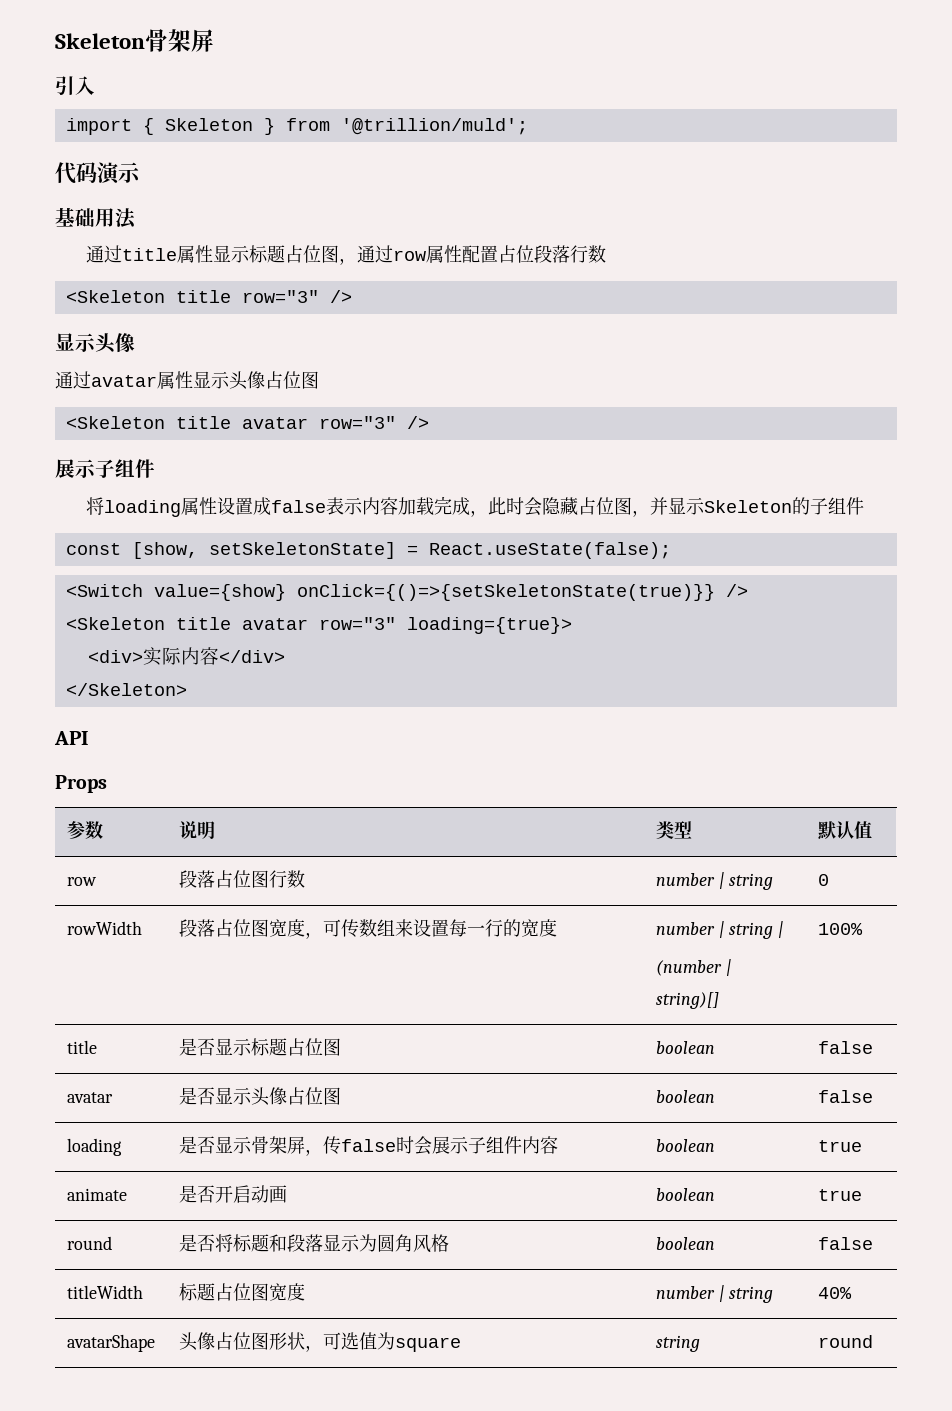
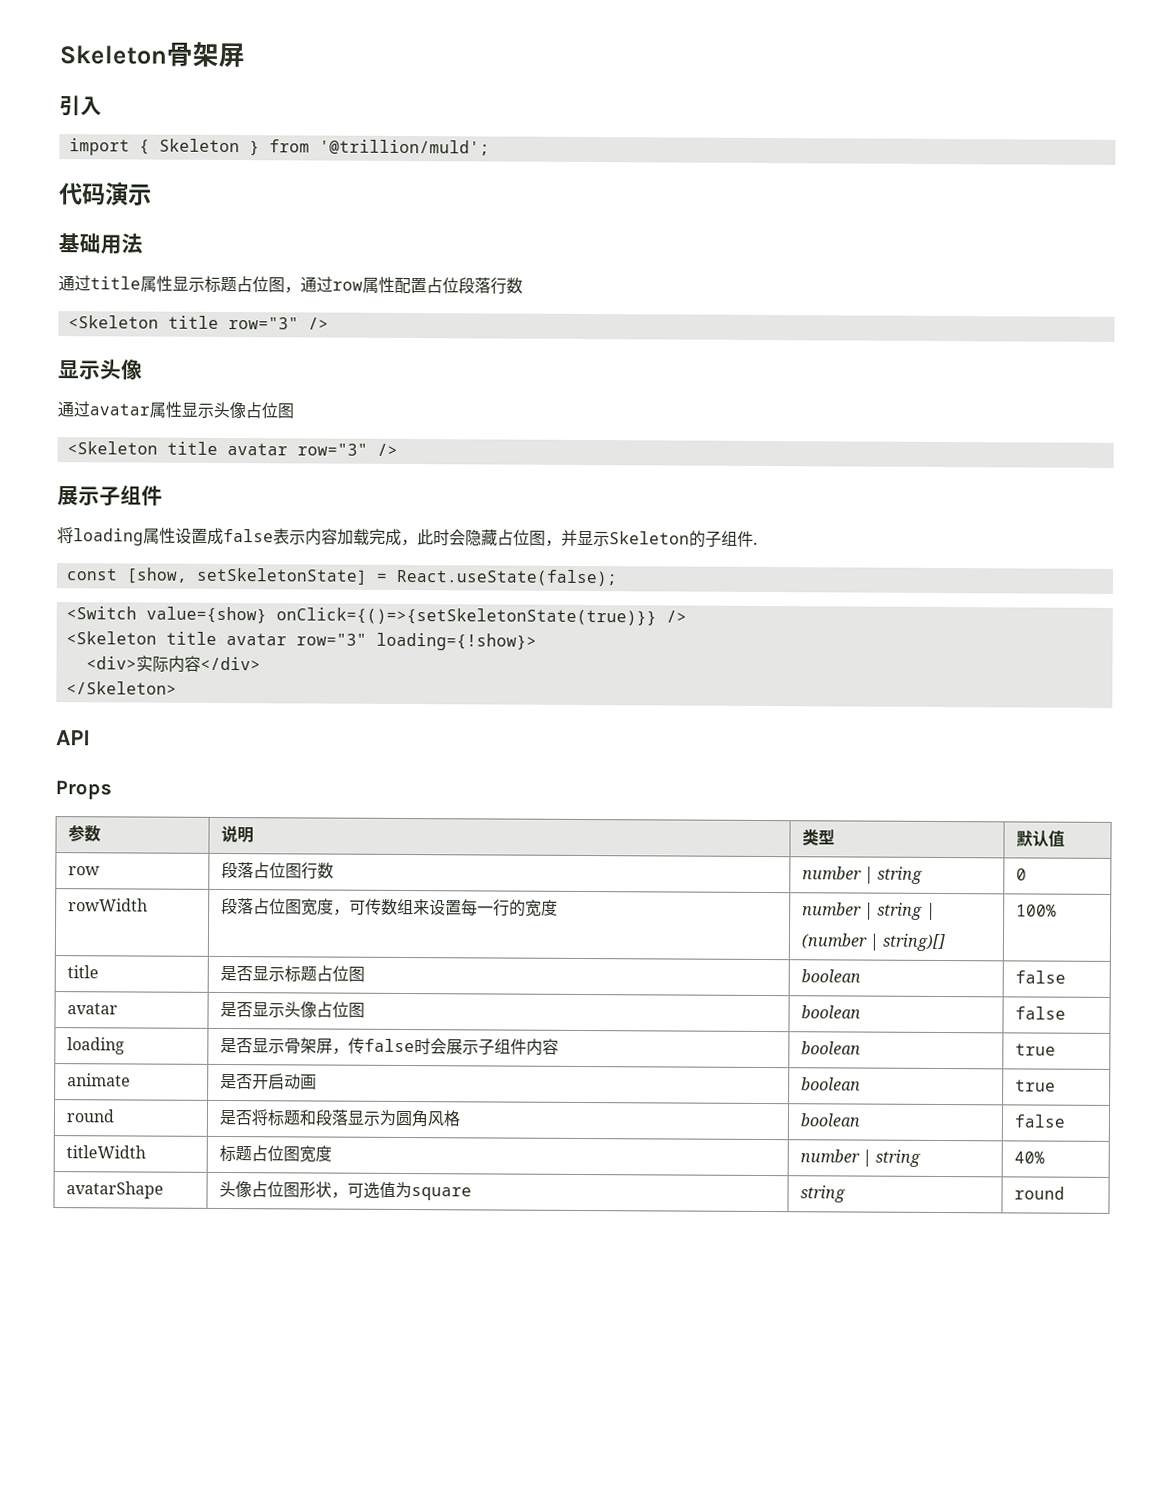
(865, 506) none -> [753,541,758,545] .
[406,617,572,634] loading={true}> -> [375,632,537,651] loading={!show}>

